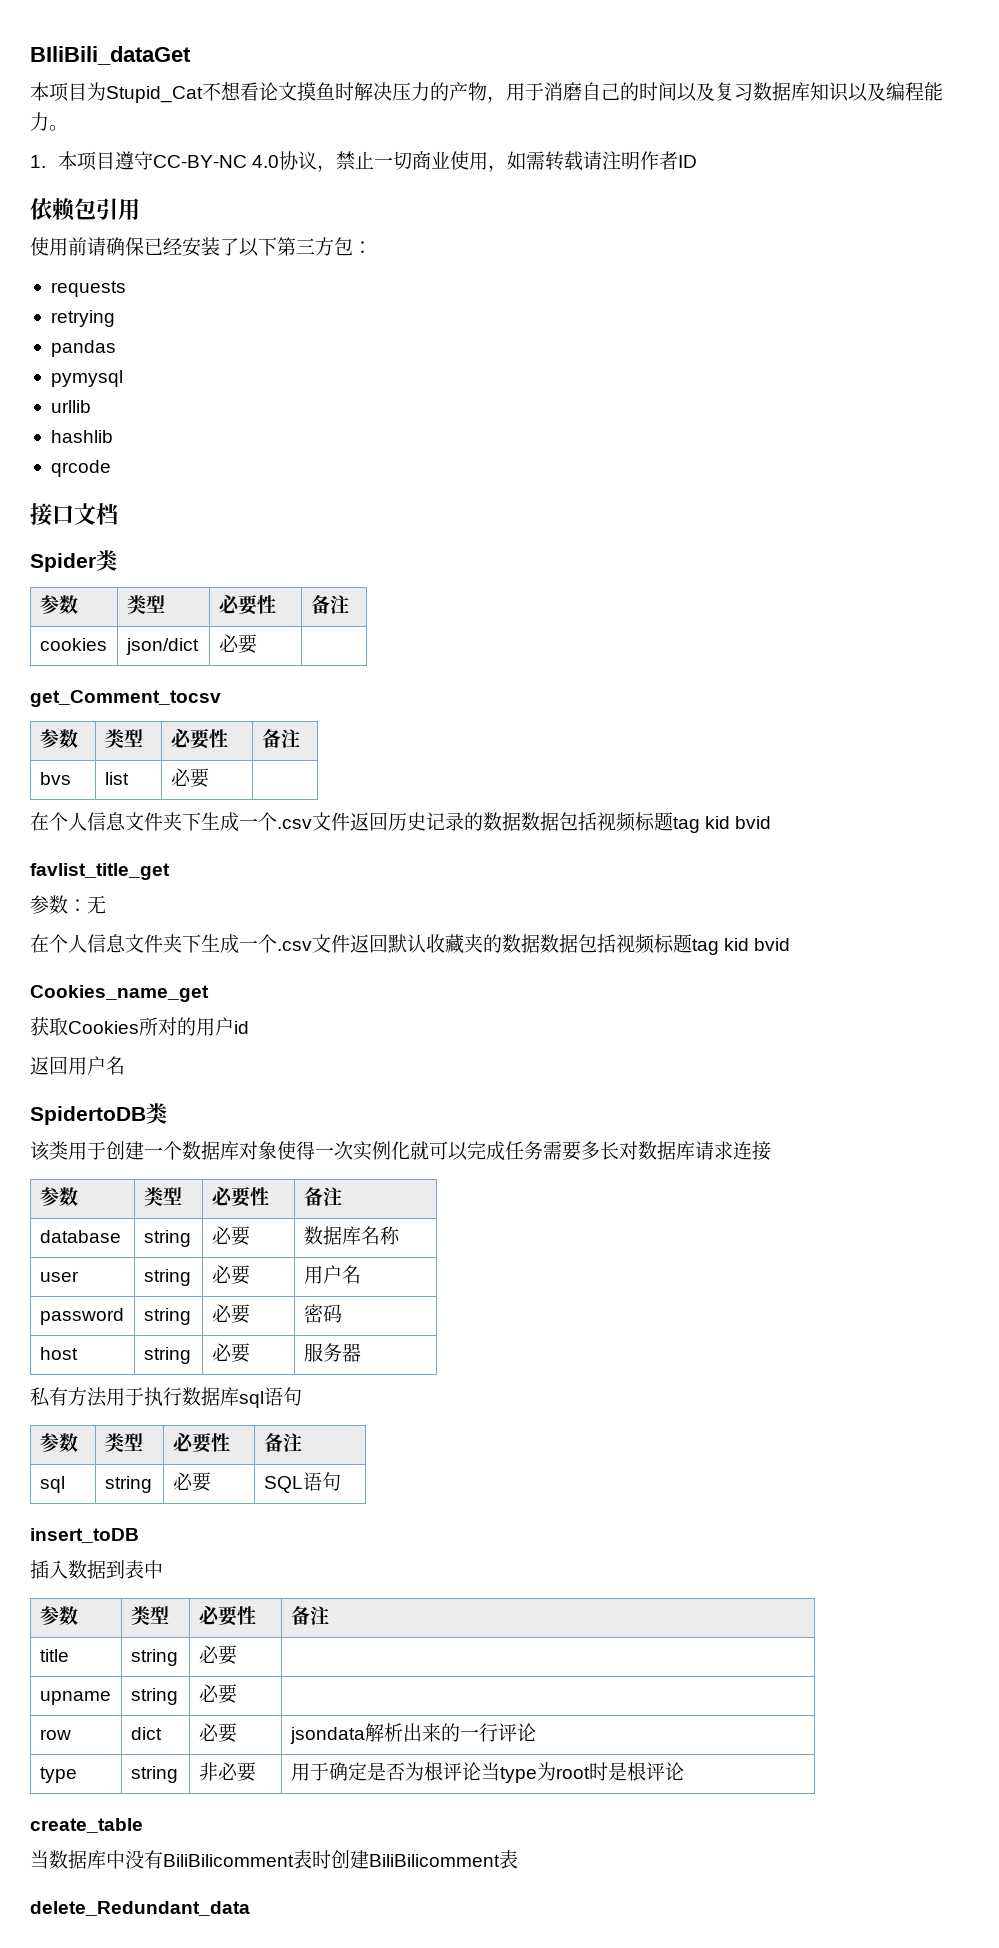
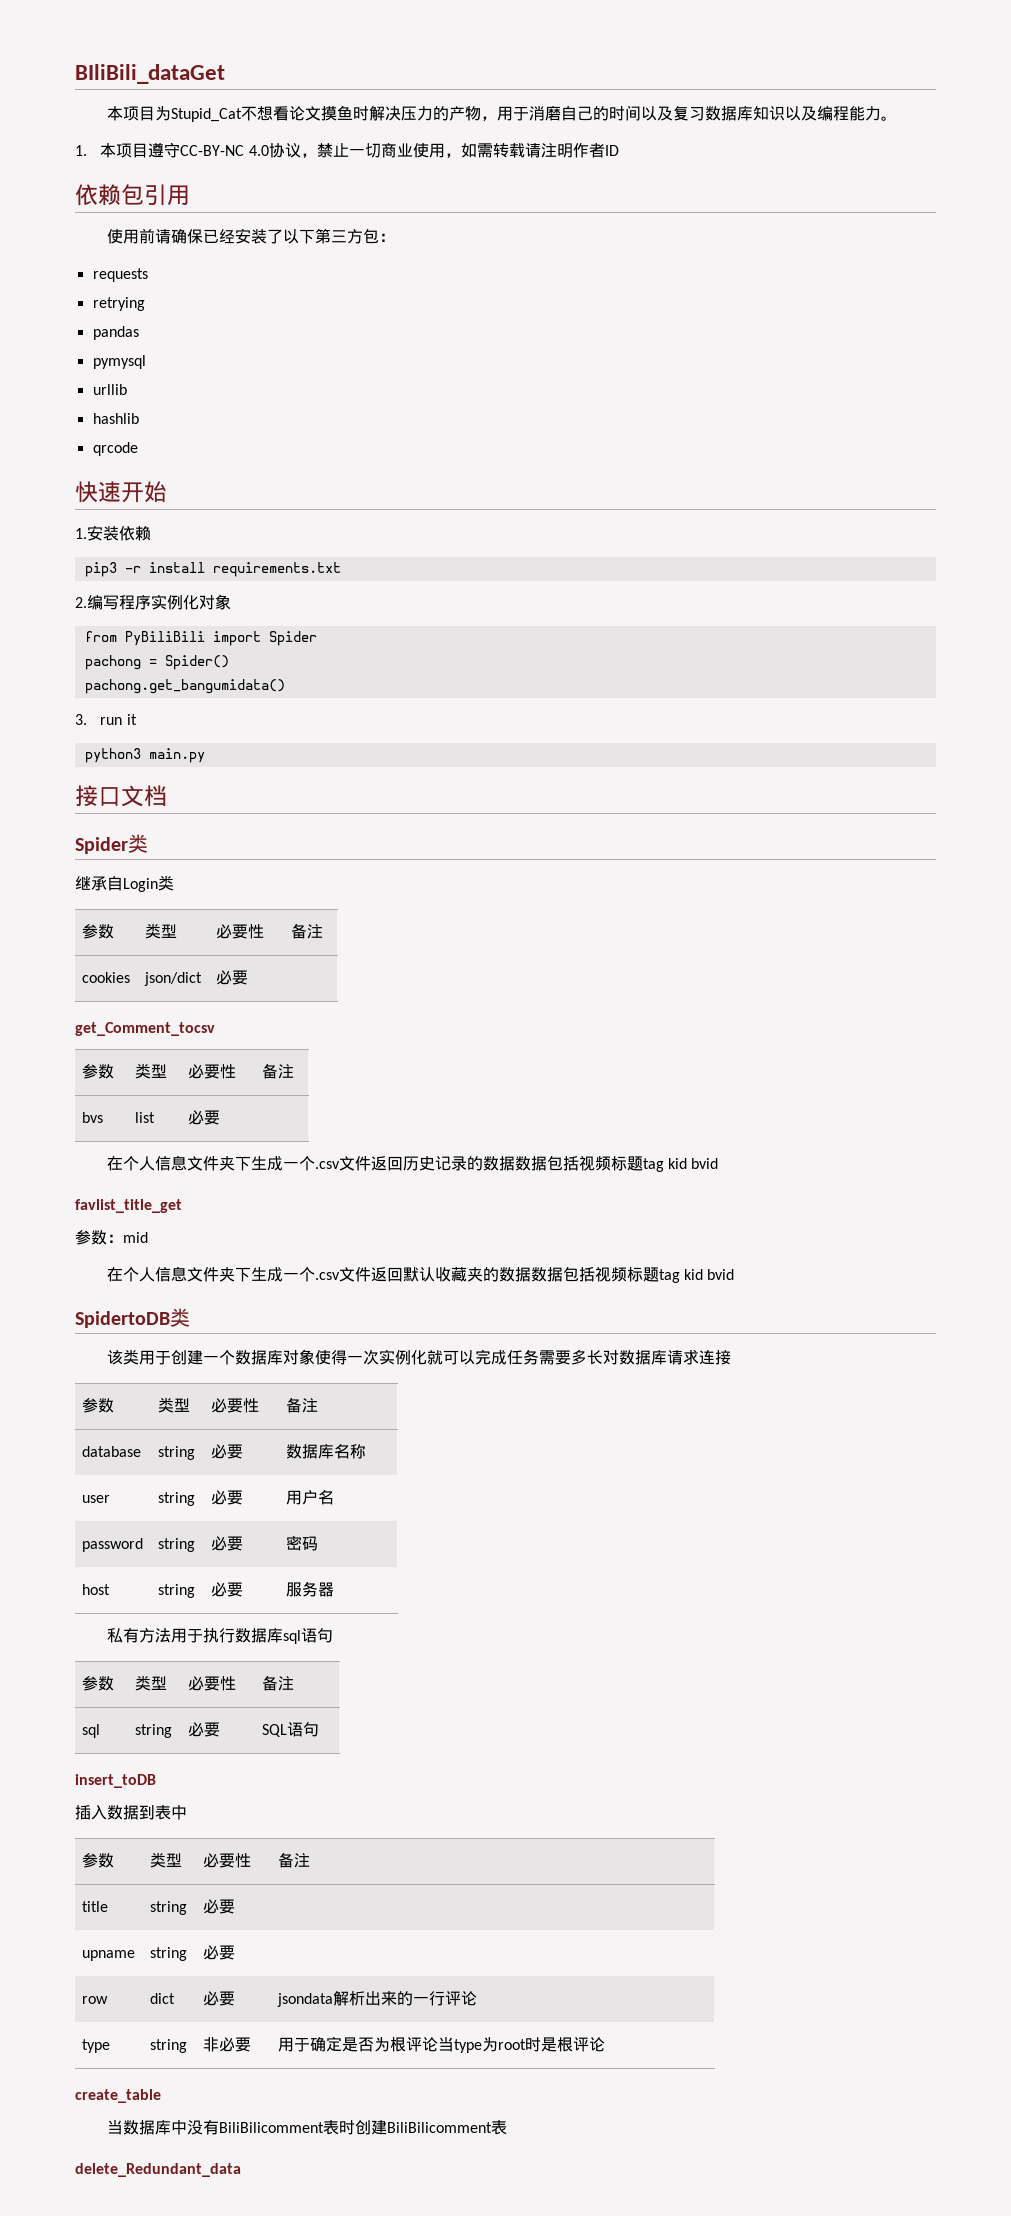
(111, 468) none -> [75,481,167,503] [75,525,151,541] [84,562,341,577] [75,594,231,610] [84,631,317,646] [84,655,229,670] [84,679,285,694] [75,714,137,725] [84,748,205,763] // 快速开始 // 1.安装依赖 // pip3 -r install requirements.txt // 2.编写程序实例化对象 // from PyBiliBili import Spider // pachong = Spider() // pachong.get_bangumidata() // 3. run it // python3 main.py
(117, 560) none -> [75,875,174,892] // 继承自Login类
[87,895,106,914] 无 -> [123,1232,148,1243] mid
[30,985,209,1002] [30,1017,249,1036] [30,1056,125,1075] // Cookies_name_get // 获取Cookies所对的用户id // 返回用户名 -> (735, 1274) none

